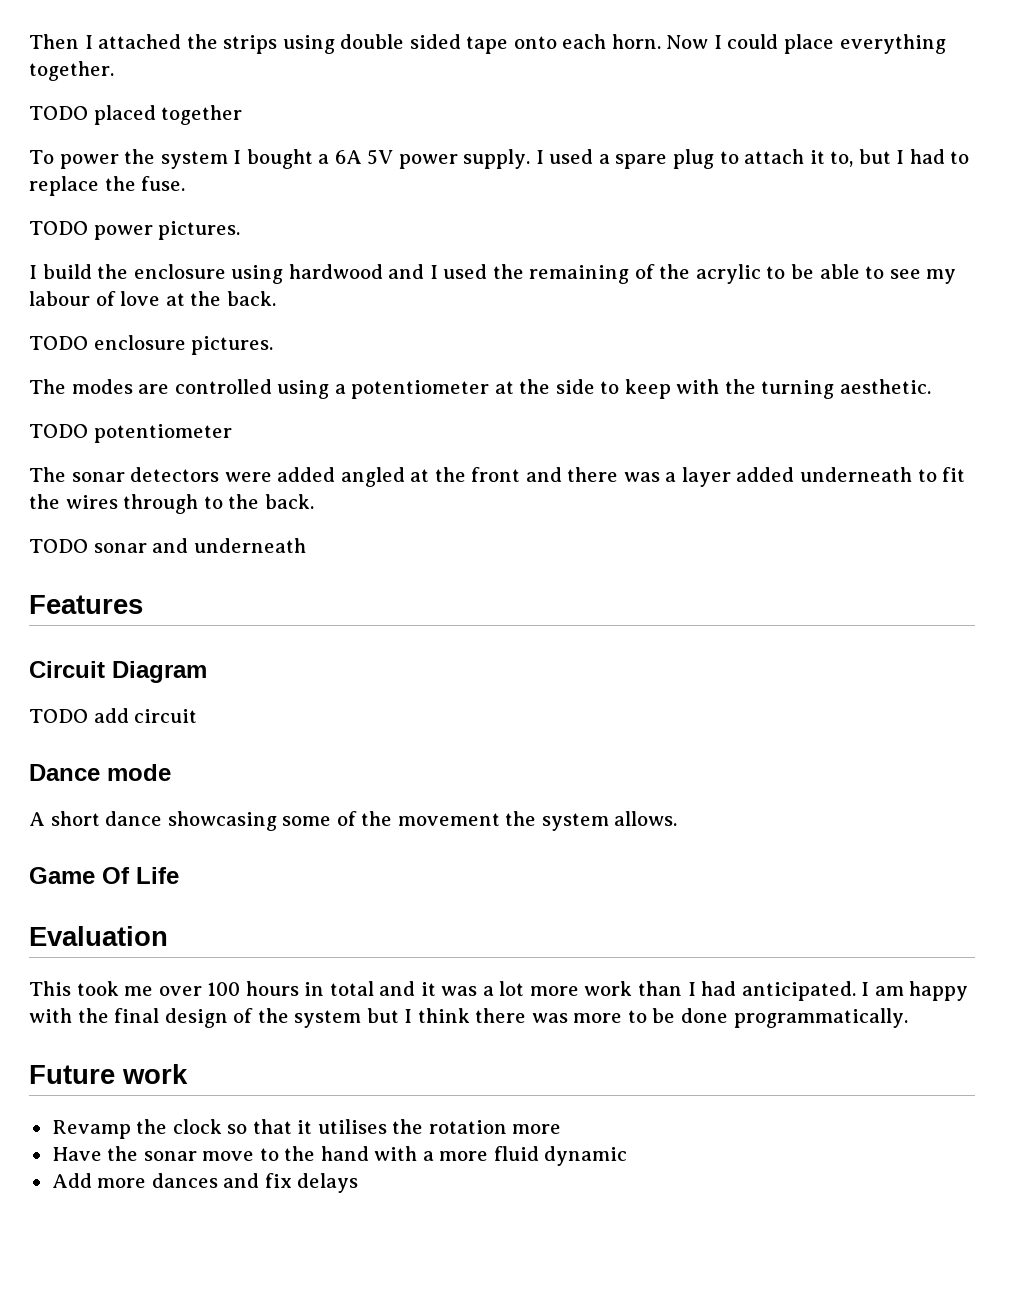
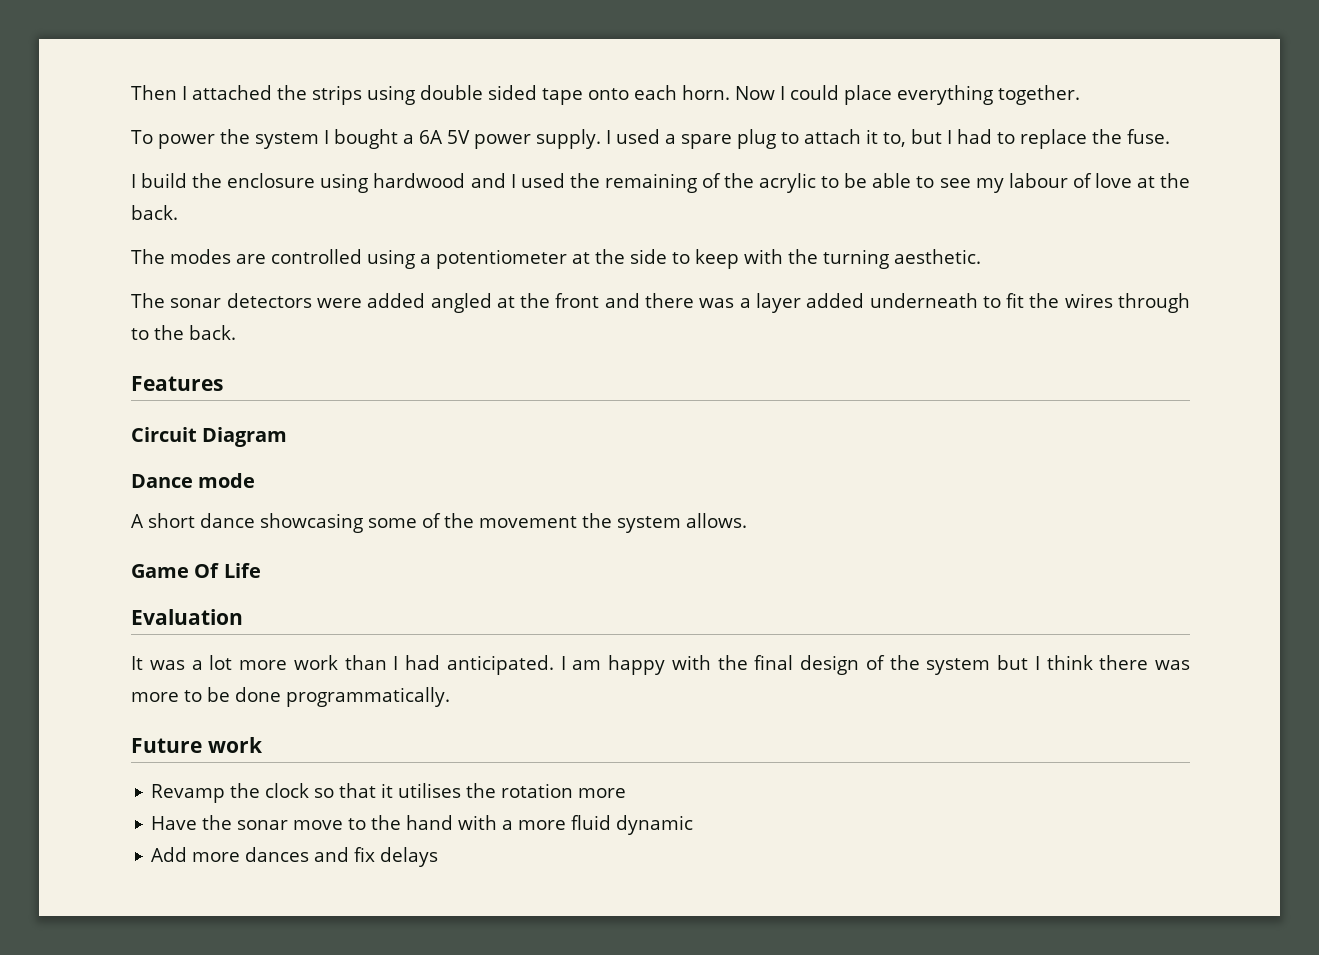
[29,105,243,125] // TODO placed together -> (1080, 95) none
[29,221,241,240] // TODO power pictures. -> (1170, 136) none
[29,335,274,355] // TODO enclosure pictures. -> (178, 212) none
[29,424,232,443] // TODO potentiometer -> (981, 256) none
[29,538,306,553] // TODO sonar and underneath -> (236, 332) none
[29,708,198,723] // TODO add circuit -> (288, 437) none
[29,981,436,996] This took me over 100 hours in total and it -> [131,656,143,670] It

